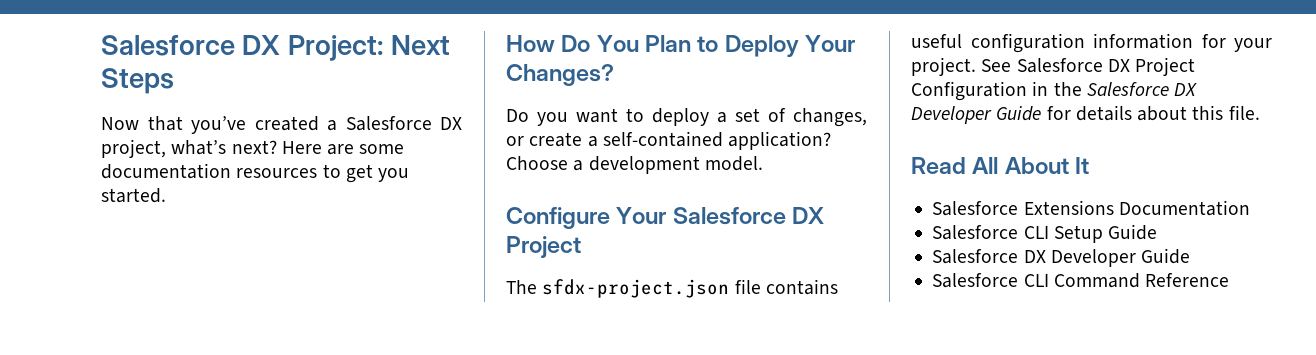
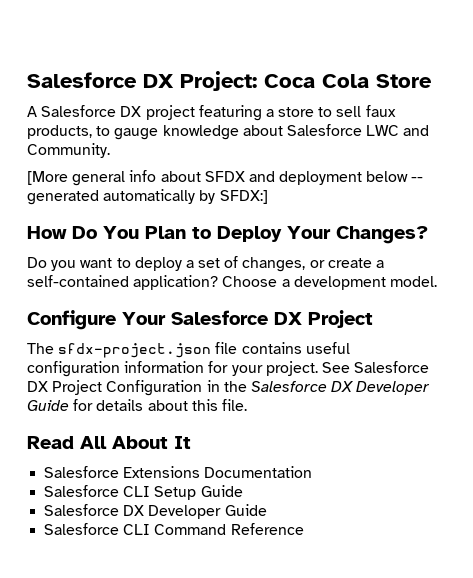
[391,35,451,55] [101,68,174,94] [101,116,462,134] [101,139,405,158] [101,163,410,183] [101,188,166,203] Next Steps // Now that you’ve created a Salesforce DX project, what’s next? Here are some documentation resources to get you started. -> [264,74,432,88] [27,105,396,121] [27,124,430,140] [27,143,110,158] [27,170,424,186] [27,189,268,205] Coca Cola Store // A Salesforce DX project featuring a store to sell faux products, to gauge knowledge about Salesforce LWC and Community. // [More general info about SFDX and deployment below -- generated automatically by SFDX:]

